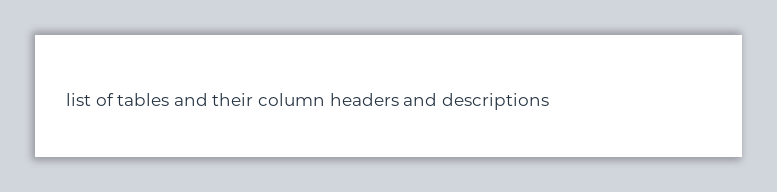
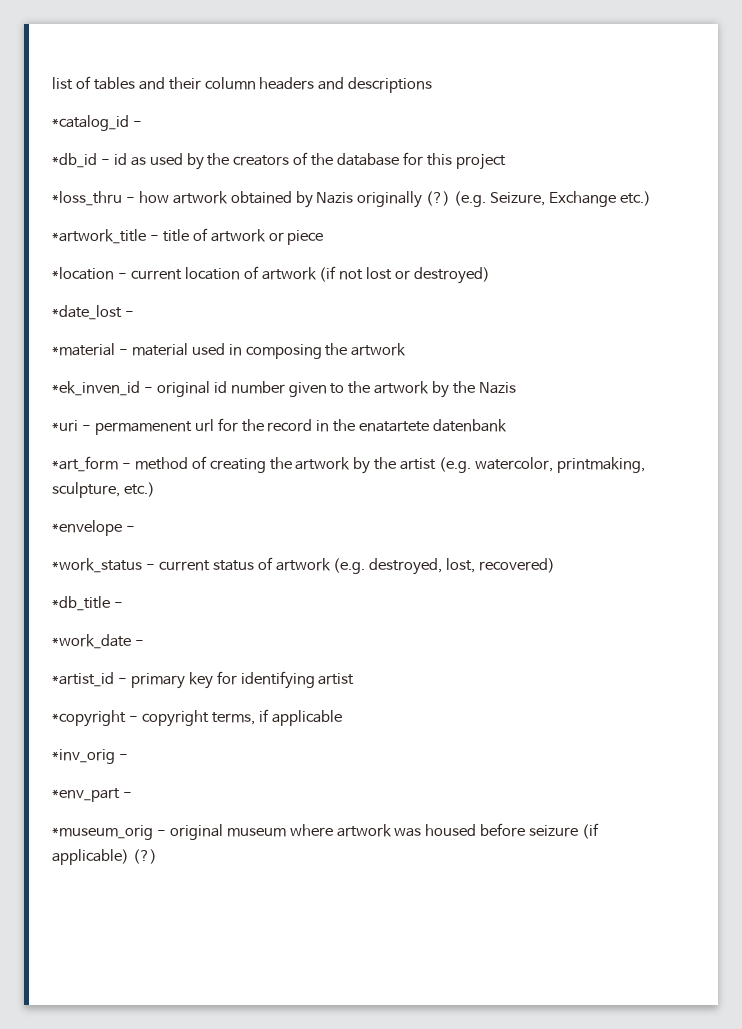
(549, 101) none -> [52,115,142,131] [52,152,506,170] [52,191,651,208] [52,228,324,245] [52,266,491,284] [52,305,134,320] [52,343,407,359] [52,381,517,398] [52,418,508,435] [52,456,645,474] [52,482,155,498] [52,520,135,536] [52,557,556,575] [52,596,123,611] [52,634,144,649] [52,671,355,689] [52,709,342,727] [52,749,128,764] [52,788,132,802] [52,823,600,840] [52,849,157,865] // *catalog_id - // *db_id - id as used by the creators of the database for this project // *loss_thru - how artwork obtained by Nazis originally (?) (e.g. Seizure, Exchange etc.) // *artwork_title - title of artwork or piece // *location - current location of artwork (if not lost or destroyed) // *date_lost - // *material - material used in composing the artwork // *ek_inven_id - original id number given to the artwork by the Nazis // *uri - permamenent url for the record in the enatartete datenbank // *art_form - method of creating the artwork by the artist (e.g. watercolor, printmaking, sculpture, etc.) // *envelope - // *work_status - current status of artwork (e.g. destroyed, lost, recovered) // *db_title - // *work_date - // *artist_id - primary key for identifying artist // *copyright - copyright terms, if applicable // *inv_orig - // *env_part - // *museum_orig - original museum where artwork was housed before seizure (if applicable) (?)

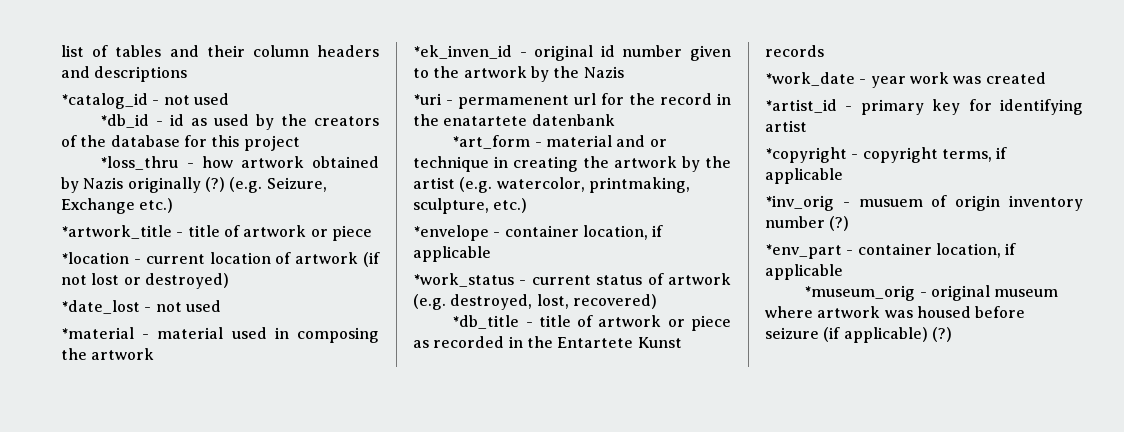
(142, 124) none -> [163,93,229,105] not used
(134, 314) none -> [155,300,221,312] not used
[134,456,207,470] method of -> [546,135,667,147] [413,156,508,172] material and or technique in
(135, 529) none -> [504,225,664,240] [413,246,491,262] container location, if applicable
[52,634,144,649] // *work_date - -> [538,315,731,331] [413,336,682,348] [765,45,824,57] [765,72,1046,88] title of artwork or piece as recorded in the Entartete Kunst records // *work_date - year work was created
[52,788,132,802] // *env_part - -> [858,195,1083,211] [765,216,850,231] [765,243,1017,259] [765,264,843,280] musuem of origin inventory number (?) // *env_part - container location, if applicable

